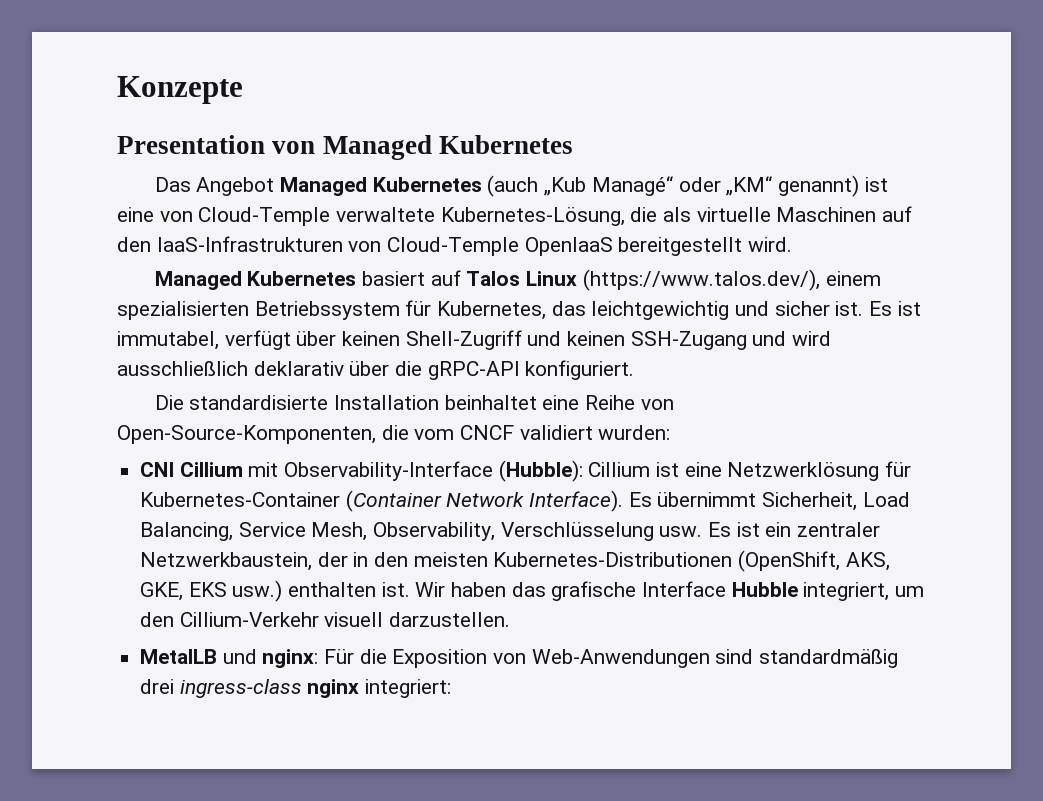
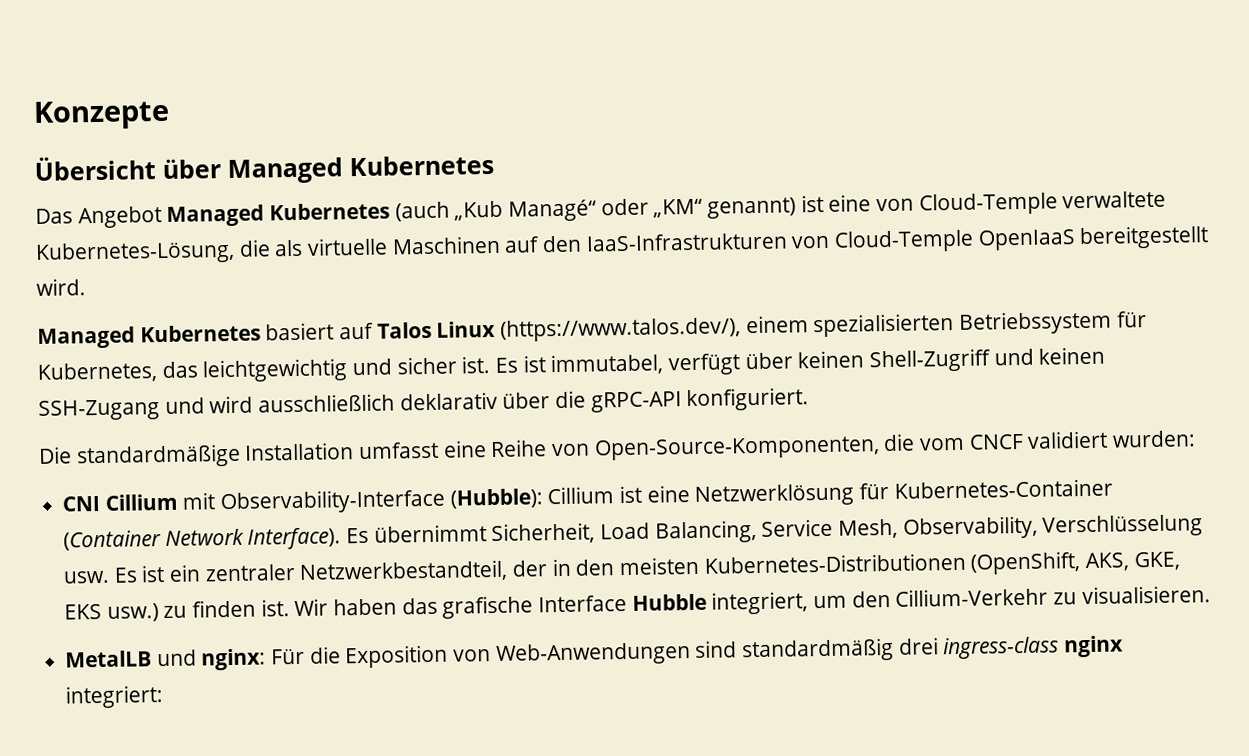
[117,135,316,154] Presentation von -> [34,155,221,181] Übersicht über
[189,395,537,410] standardisierte Installation beinhaltet -> [75,441,440,469] standardmäßige Installation umfasst
[140,552,313,571] Netzwerkbaustein, -> [299,559,509,583] Netzwerkbestandteil,
[288,582,377,597] enthalten -> [163,599,257,619] zu finden
[324,612,511,627] visuell darzustellen. -> [1053,585,1211,605] zu visualisieren.

